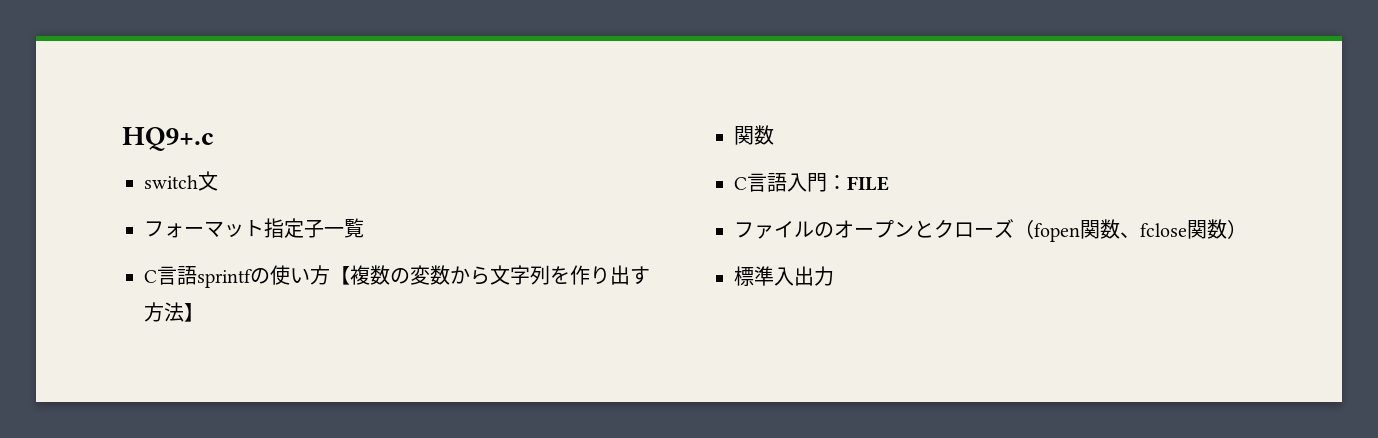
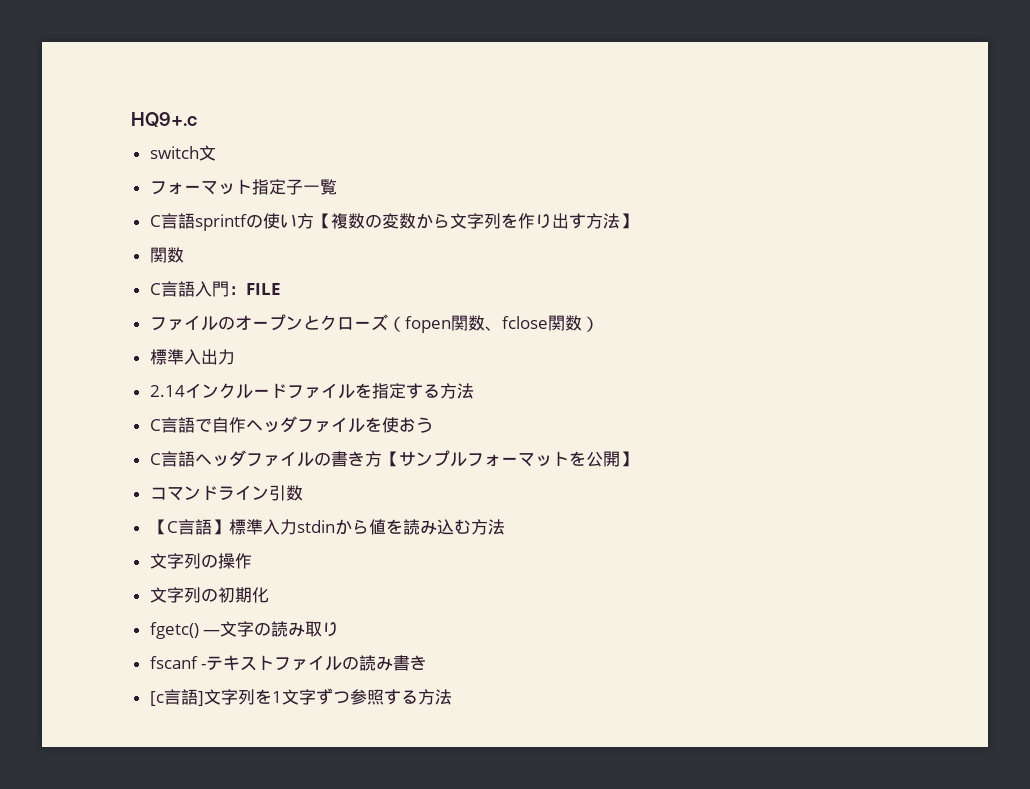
(834, 276) none -> [149,383,474,399] [149,416,433,433] [149,450,637,467] [149,485,303,501] [149,519,505,535] [149,553,252,569] [149,587,269,603] [149,621,340,639] [149,655,428,671] [149,688,452,706] // 2.14インクルードファイルを指定する方法 // C言語で自作ヘッダファイルを使おう // C言語ヘッダファイルの書き方【サンプルフォーマットを公開】 // コマンドライン引数 // 【C言語】標準入力stdinから値を読み込む方法 // 文字列の操作 // 文字列の初期化 // fgetc() —文字の読み取り // fscanf -テキストファイルの読み書き // [c言語]文字列を1文字ずつ参照する方法

